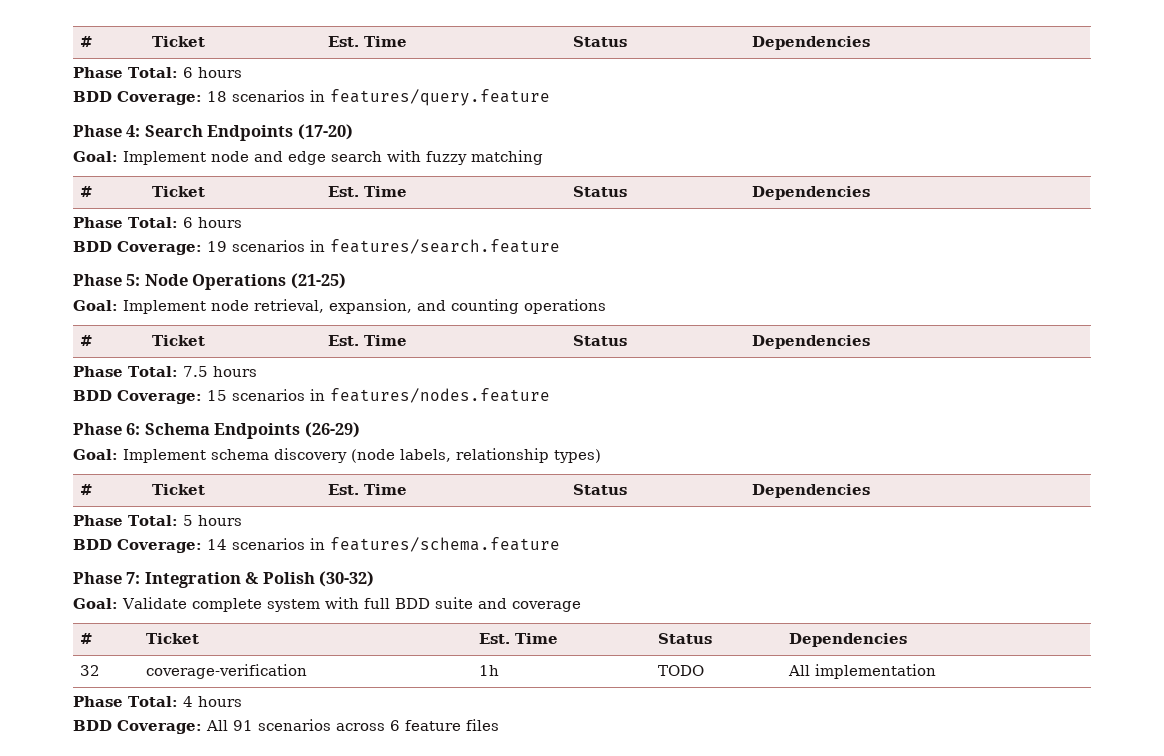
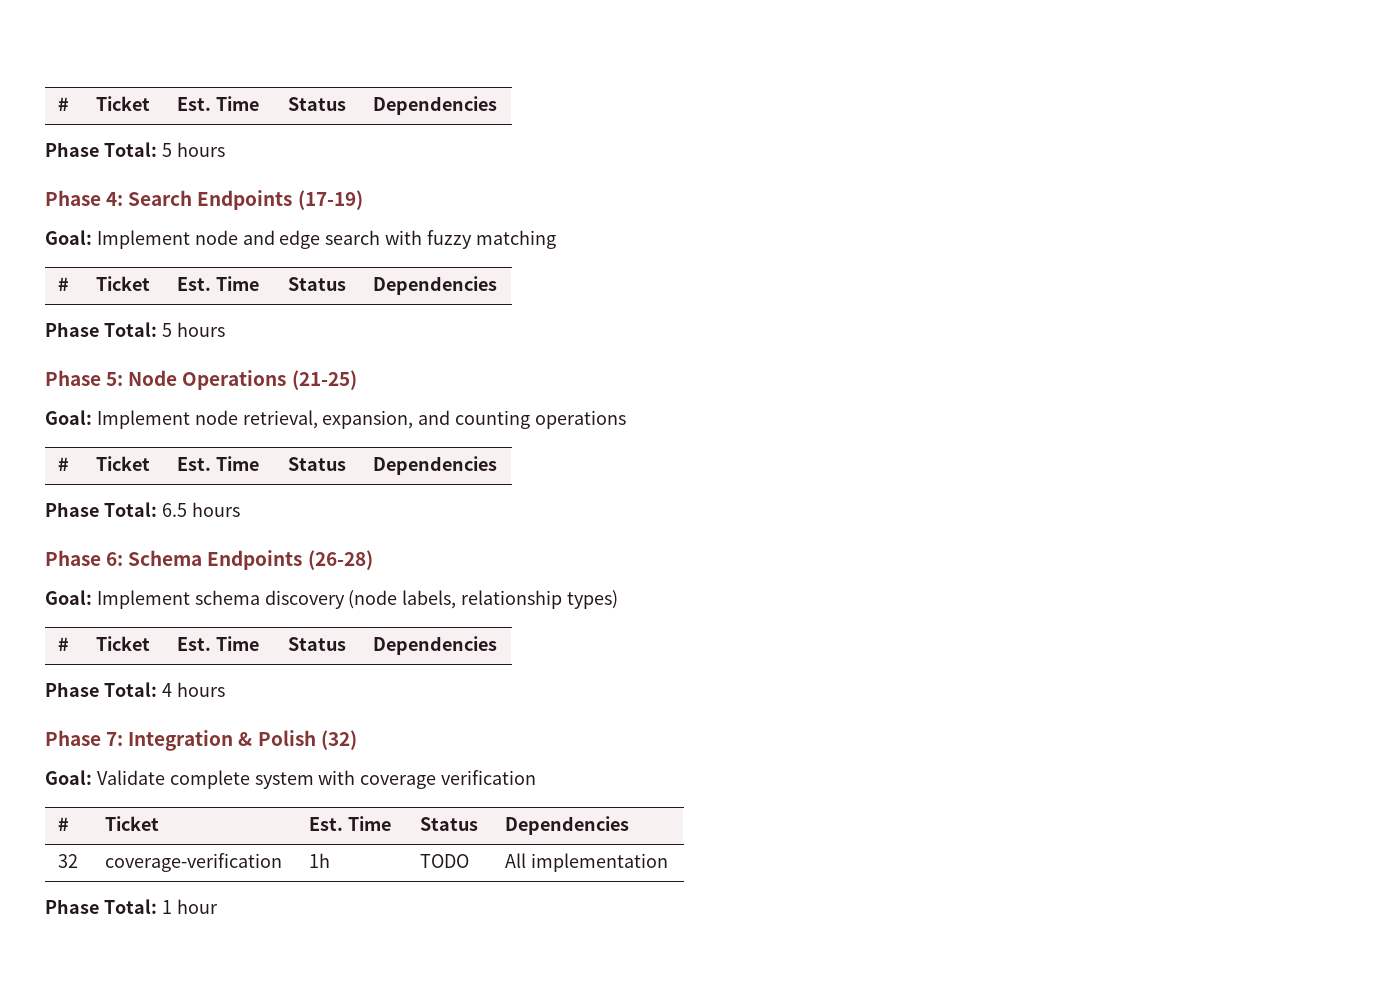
[79,36,93,47] [151,36,205,47] [327,36,407,47] [572,36,627,47] [751,36,870,50] [73,67,242,78] [73,89,550,106] # | Ticket | Est. Time | Status | Dependencies // Phase Total: 6 hours // BDD Coverage: 18 scenarios in features/query.feature -> [58,97,70,111] [96,96,151,111] [177,96,259,111] [288,97,347,111] [373,96,498,115] [45,142,225,157] # | Ticket | Est. Time | Status | Dependencies // Phase Total: 5 hours
[297,124,353,140] (17-20) -> [297,190,363,210] (17-19)
[182,217,242,228] [73,239,560,255] 6 hours // BDD Coverage: 19 scenarios in features/search.feature -> [161,322,225,337] 5 hours
[182,366,257,377] [73,388,550,404] 7.5 hours // BDD Coverage: 15 scenarios in features/nodes.feature -> [161,502,240,517] 6.5 hours
[304,422,360,438] (26-29) -> [307,550,373,570] (26-28)
[182,515,242,526] [73,537,560,553] 5 hours // BDD Coverage: 14 scenarios in features/schema.feature -> [161,682,225,697] 4 hours
[319,571,375,587] (30-32) -> [320,730,357,750] (32)
[363,597,507,609] full BDD suite and -> (356, 777) none
(581, 606) none -> [441,770,537,785] verification
[182,696,242,707] [73,719,499,734] 4 hours // BDD Coverage: All 91 scenarios across 6 feature files -> [161,899,218,914] 1 hour

